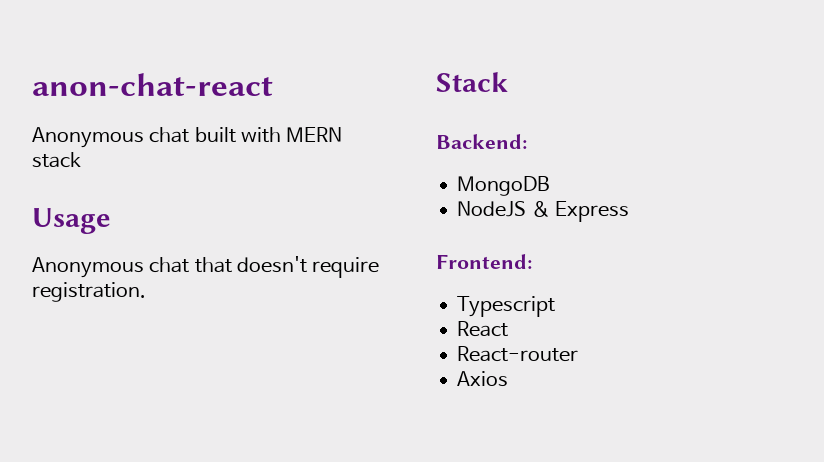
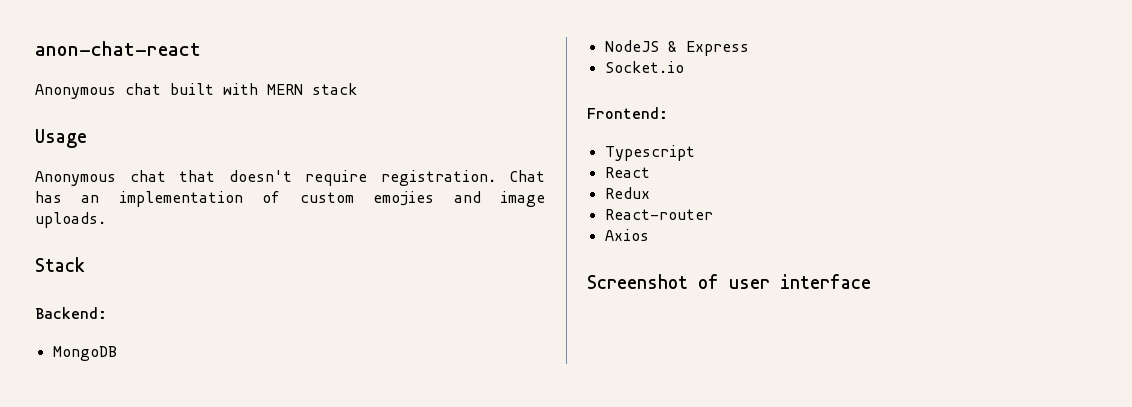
(146, 292) none -> [509,170,545,182] [35,191,545,207] [35,212,106,228] Chat has an implementation of custom emojies and image uploads.
(629, 211) none -> [604,61,684,73] // Socket.io
(509, 329) none -> [604,187,650,199] // Redux
(509, 379) none -> [587,274,871,289] // Screenshot of user interface

